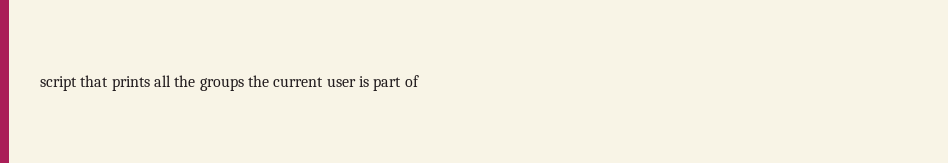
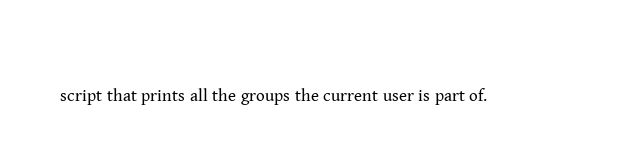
[404,75,419,87] of -> [469,88,488,101] of.

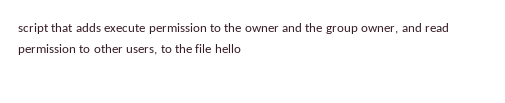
[141,88,488,105] prints all the groups the current user is part of. -> [75,23,449,34] [18,44,241,55] adds execute permission to the owner and the group owner, and read permission to other users, to the file hello

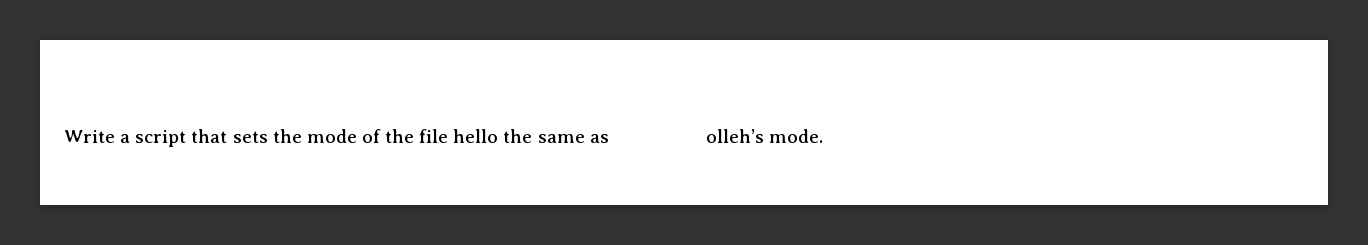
[18,23,449,34] [18,44,241,55] script that adds execute permission to the owner and the group owner, and read permission to other users, to the file hello -> [64,129,824,147] Write a script that sets the mode of the file hello the same as olleh’s mode.

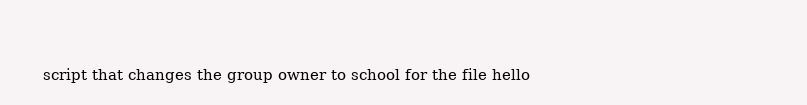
[64,129,824,147] Write a script that sets the mode of the file hello the same as olleh’s mode. -> [43,68,530,83] script that changes the group owner to school for the file hello

